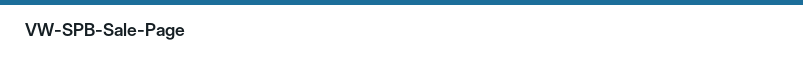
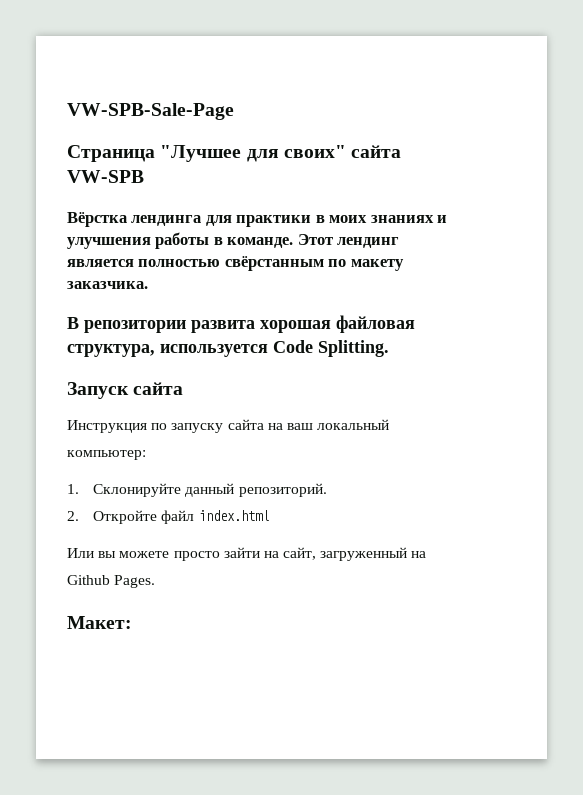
(185, 31) none -> [67,145,402,162] [67,170,144,183] [67,212,448,227] [67,232,400,249] [67,256,404,271] [67,281,148,289] [67,315,415,333] [67,340,389,357] [67,382,184,399] [67,419,390,433] [67,450,146,460] [67,483,327,497] [67,510,269,524] [67,547,427,561] [67,575,156,588] [67,616,132,629] // Страница "Лучшее для своих" сайта VW-SPB // Вёрстка лендинга для практики в моих знаниях и улучшения работы в команде. Этот лендинг является полностью свёрстанным по макету заказчика. // В репозитории развита хорошая файловая структура, используется Code Splitting. // Запуск сайта // Инструкция по запуску сайта на ваш локальный компьютер: // 1. Склонируйте данный репозиторий. // 2. Откройте файл index.html // Или вы можете просто зайти на сайт, загруженный на Github Pages. // Макет:

